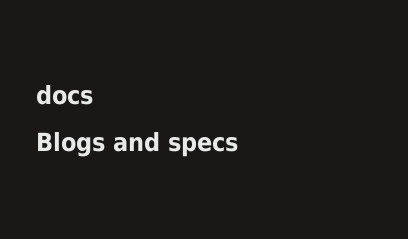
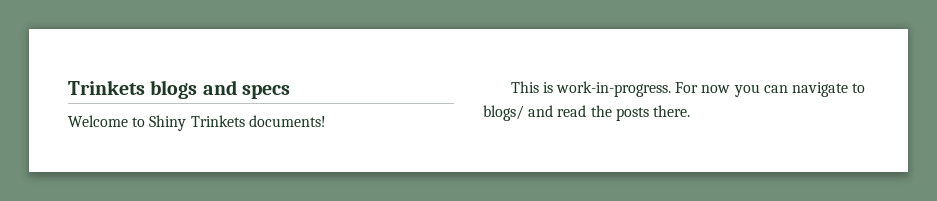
[36,85,93,105] [36,132,105,157] docs // Blogs -> [68,80,198,99] Trinkets blogs
(238, 147) none -> [68,115,326,131] [510,81,866,97] [483,105,690,121] // Welcome to Shiny Trinkets documents! // This is work-in-progress. For now you can navigate to blogs/ and read the posts there.

